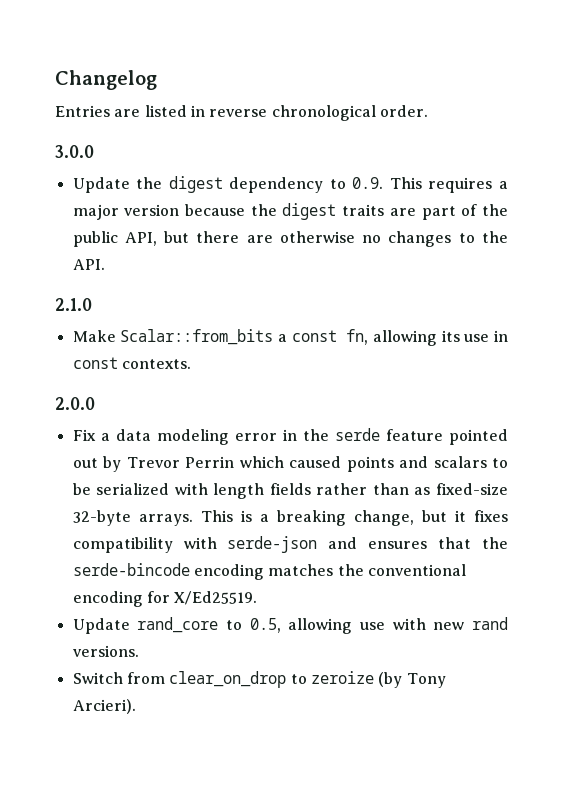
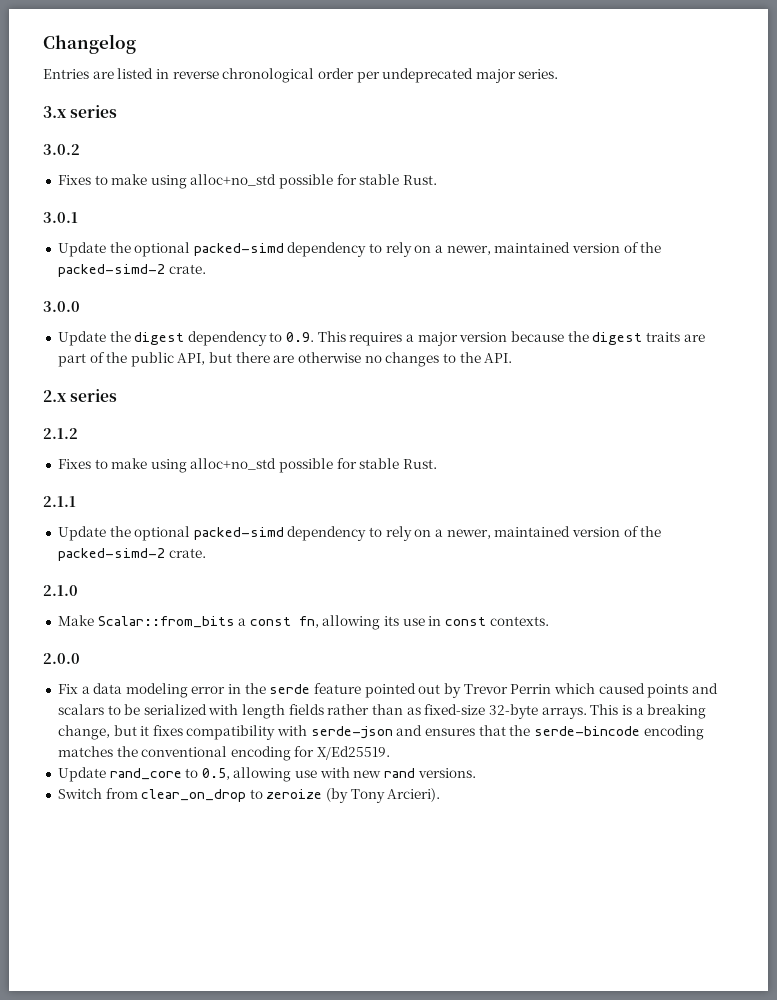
[379,105,428,117] order. -> [317,68,559,83] [43,105,118,118] [43,144,80,155] [57,174,438,189] [43,212,78,223] [57,242,662,257] [57,264,206,277] order per undeprecated major series. // 3.x series // 3.0.2 // Fixes to make using alloc+no_std possible for stable Rust. // 3.0.1 // Update the optional packed-simd dependency to rely on a newer, maintained version of the packed-simd-2 crate.
(105, 264) none -> [43,389,118,402] [43,428,78,439] [57,458,438,473] [43,496,76,507] [57,526,662,541] [57,548,206,561] // 2.x series // 2.1.2 // Fixes to make using alloc+no_std possible for stable Rust. // 2.1.1 // Update the optional packed-simd dependency to rely on a newer, maintained version of the packed-simd-2 crate.

